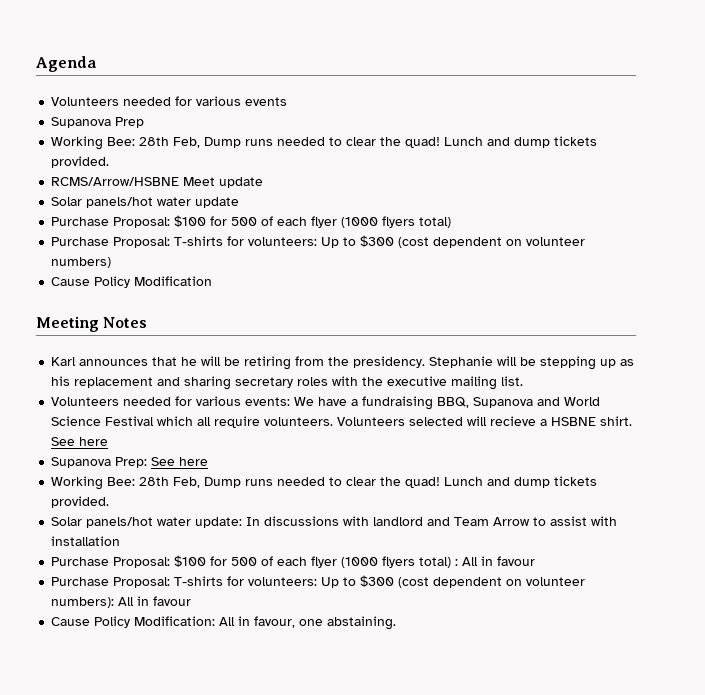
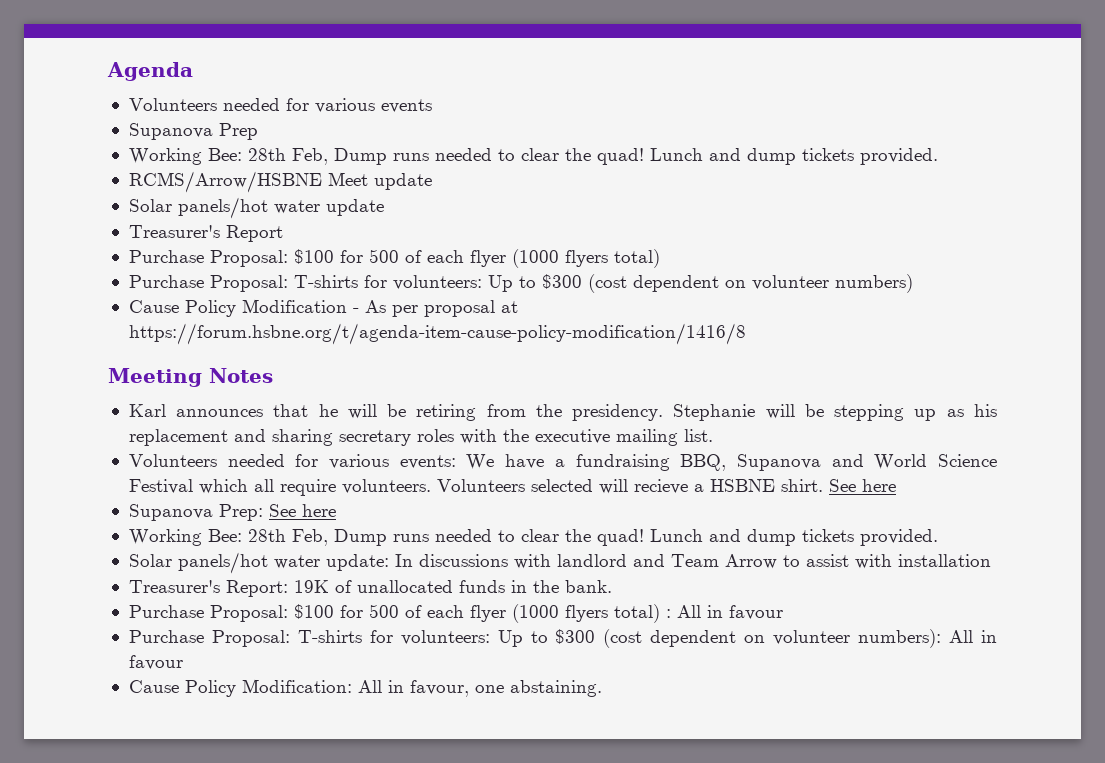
(240, 202) none -> [128,225,283,242] // Treasurer's Report
(213, 281) none -> [352,300,518,317] [128,323,746,345] - As per proposal at https://forum.hsbne.org/t/agenda-item-cause-policy-modification/1416/8
(121, 541) none -> [128,580,612,597] // Treasurer's Report: 19K of unallocated funds in the bank.

